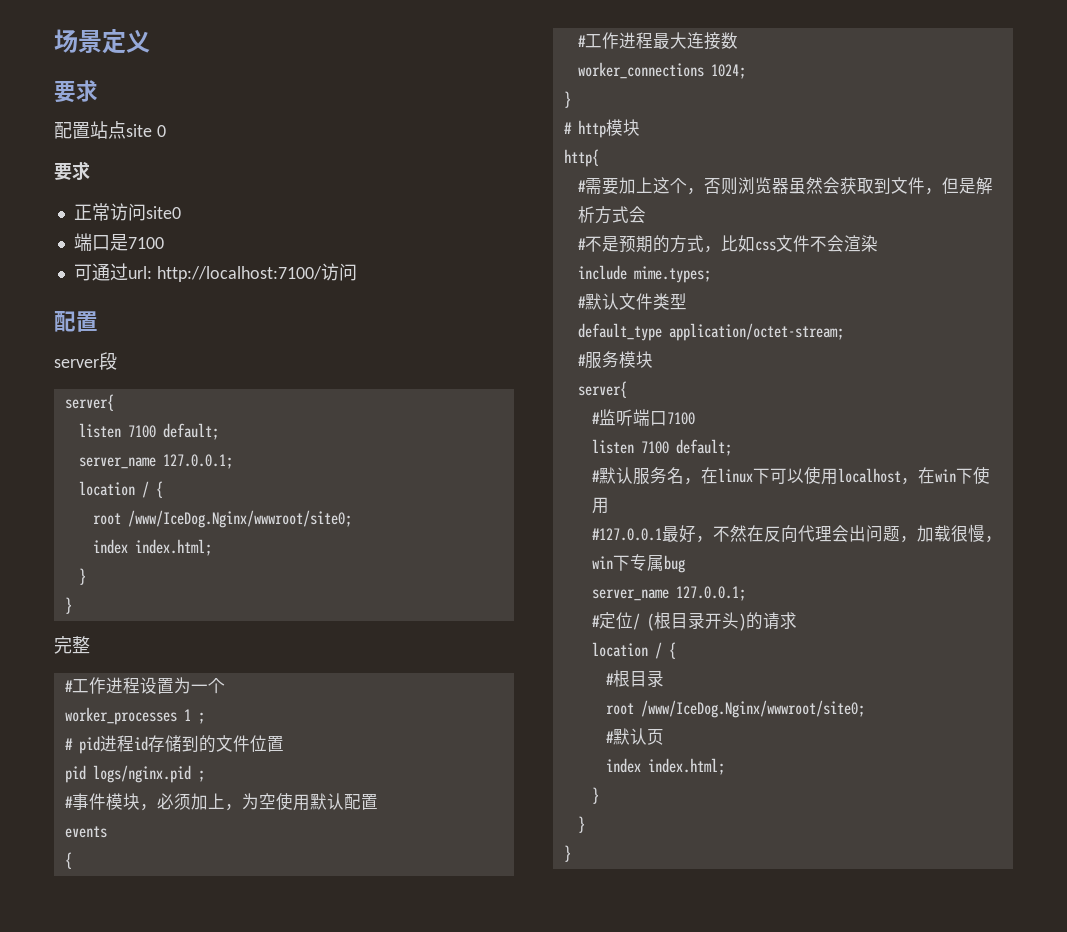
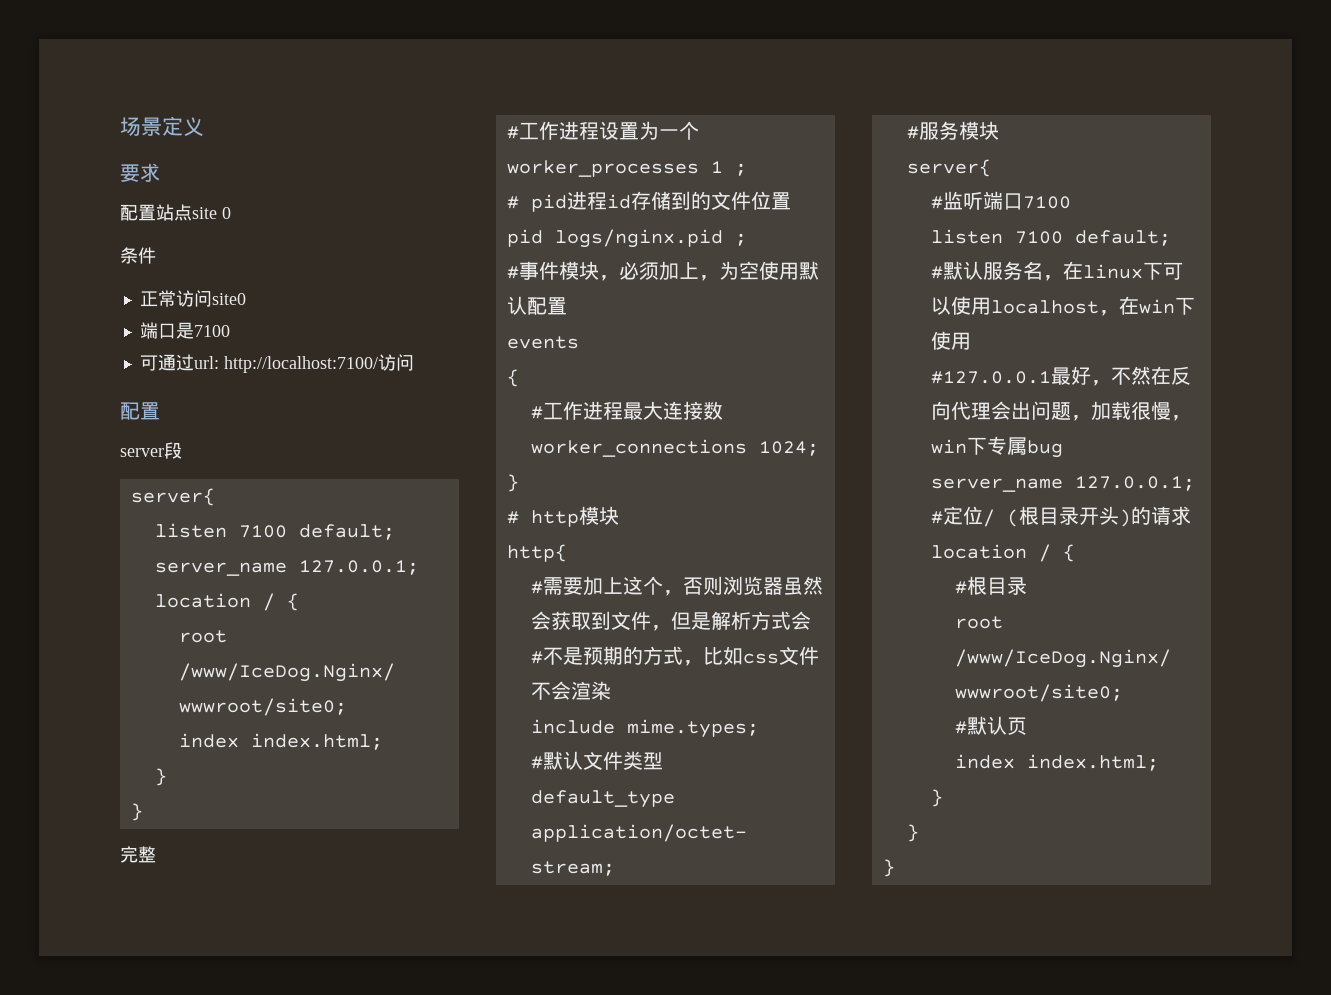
[54,161,90,181] 要求 -> [120,247,156,264] 条件

